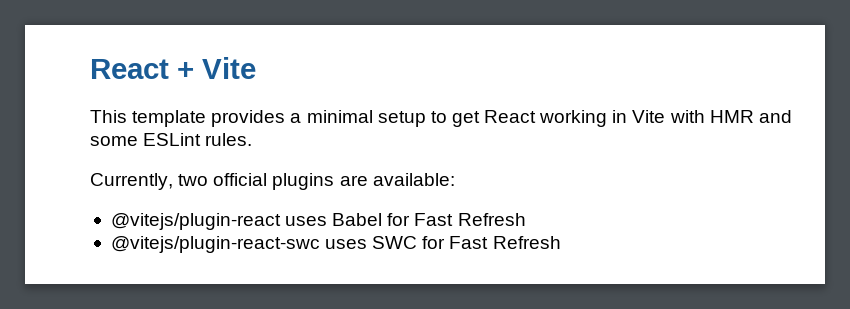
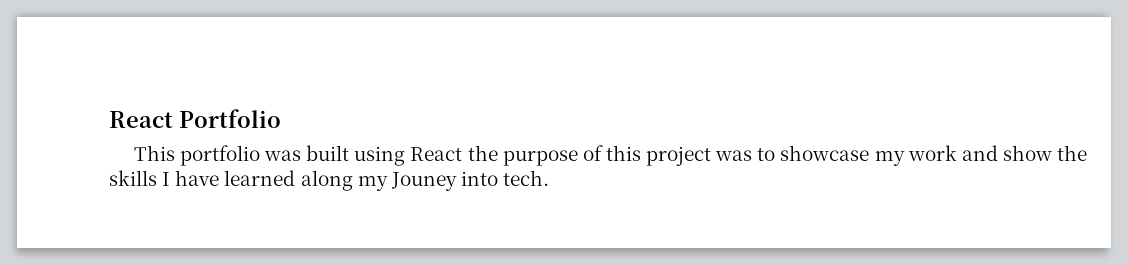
[90,57,256,79] React + Vite -> [109,109,281,128] React Portfolio
[132,110,792,127] [90,133,253,146] [90,173,455,190] [110,213,526,230] [110,236,561,253] template provides a minimal setup to get React working in Vite with HMR and some ESLint rules. // Currently, two official plugins are available: // @vitejs/plugin-react uses Babel for Fast Refresh // @vitejs/plugin-react-swc uses SWC for Fast Refresh -> [179,145,1088,166] [109,170,550,191] portfolio was built using React the purpose of this project was to showcase my work and show the skills I have learned along my Jouney into tech.

